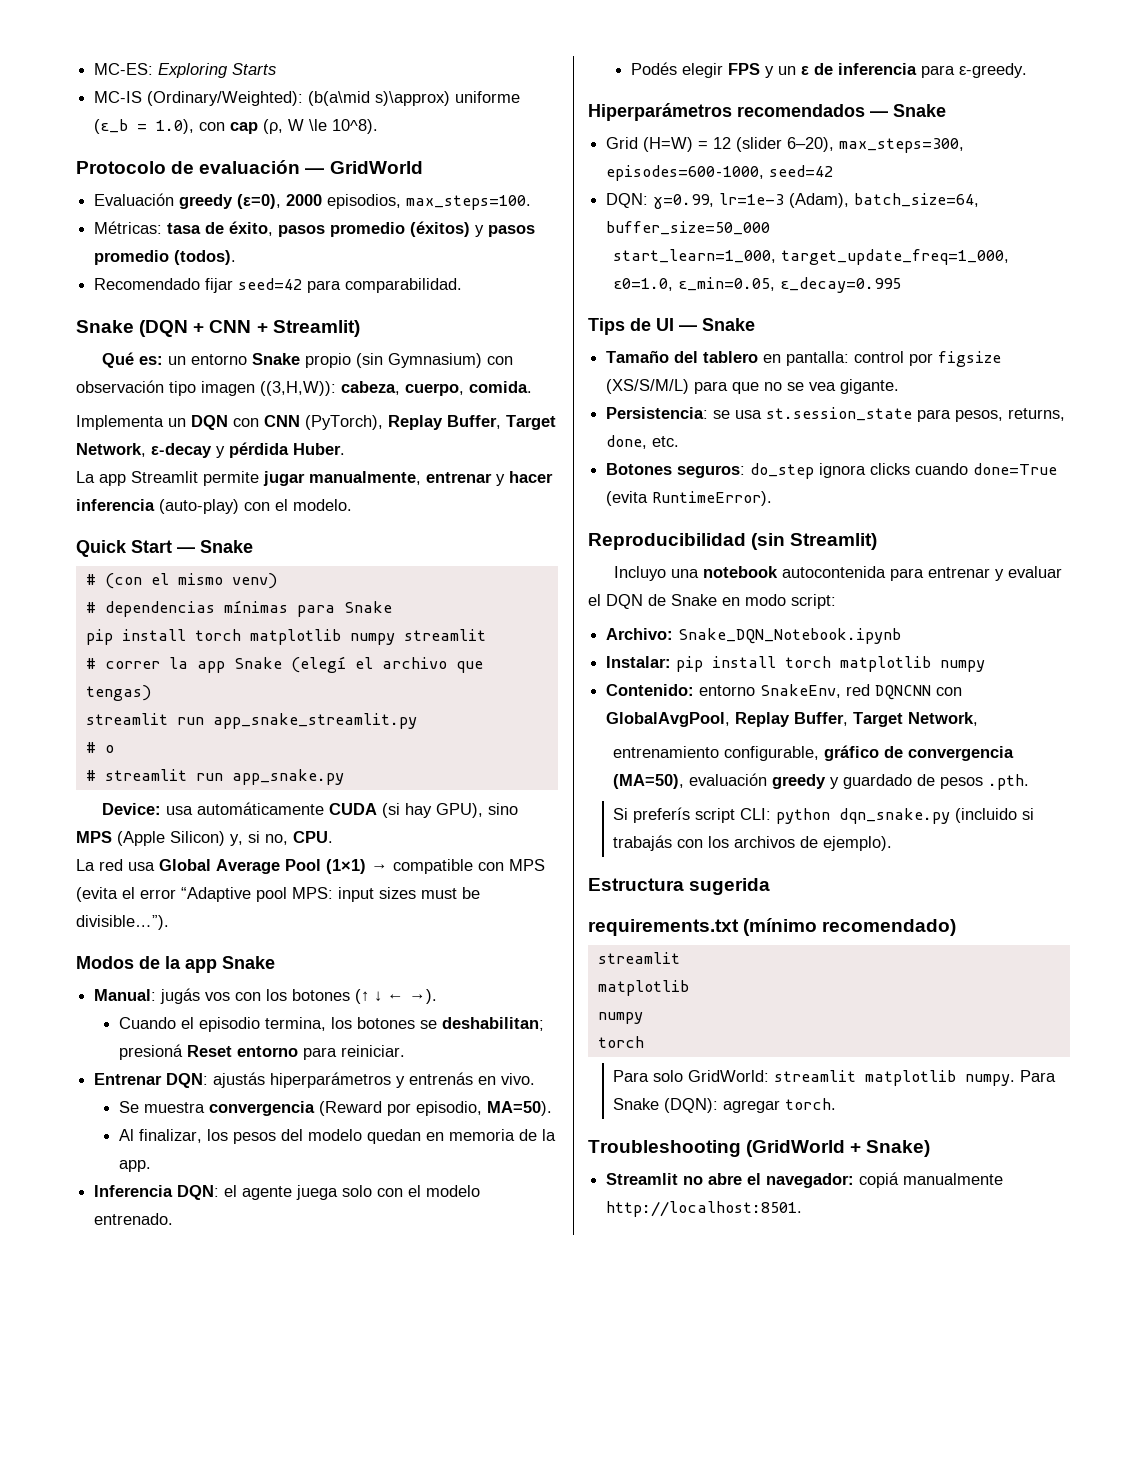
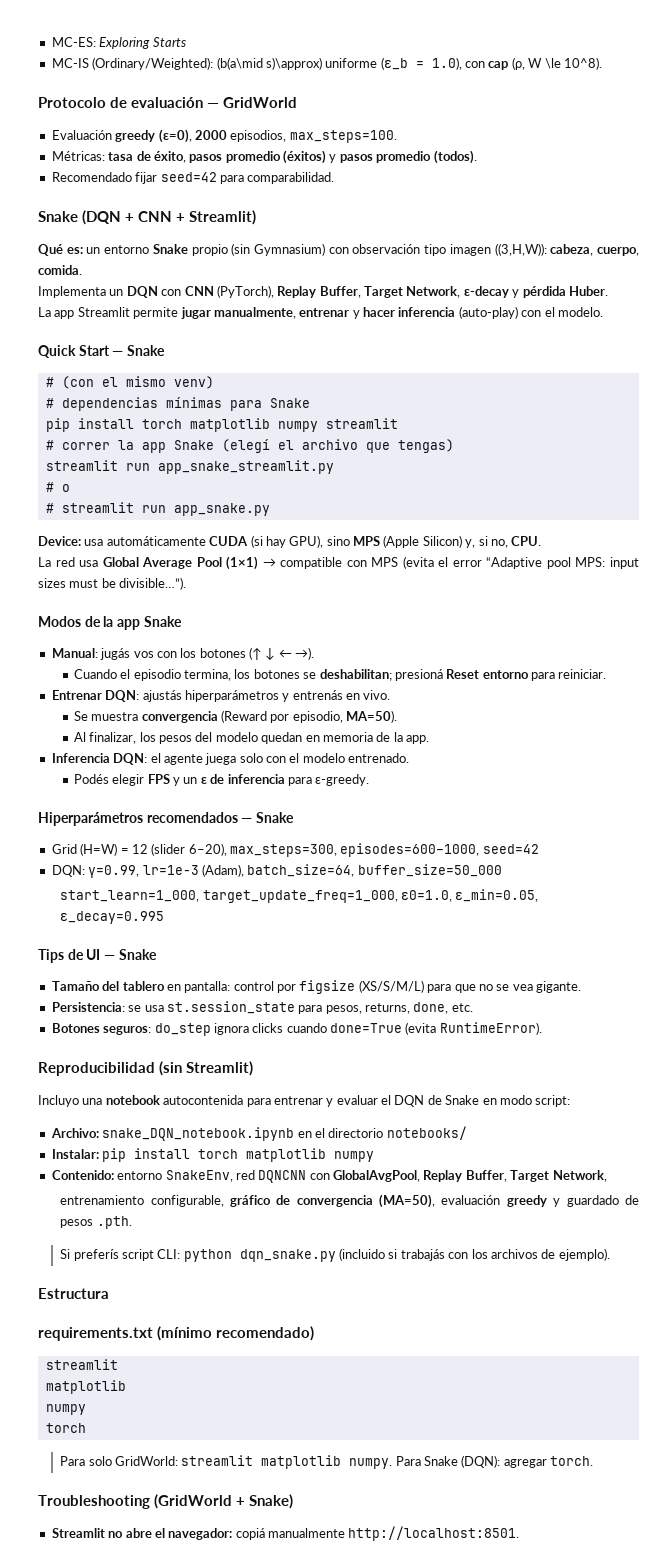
[678,628,902,644] Snake_DQN_Notebook.ipynb -> [102,1126,467,1141] snake_DQN_notebook.ipynb en el directorio notebooks/
[689,878,771,895] sugerida -> (109, 1293) none

